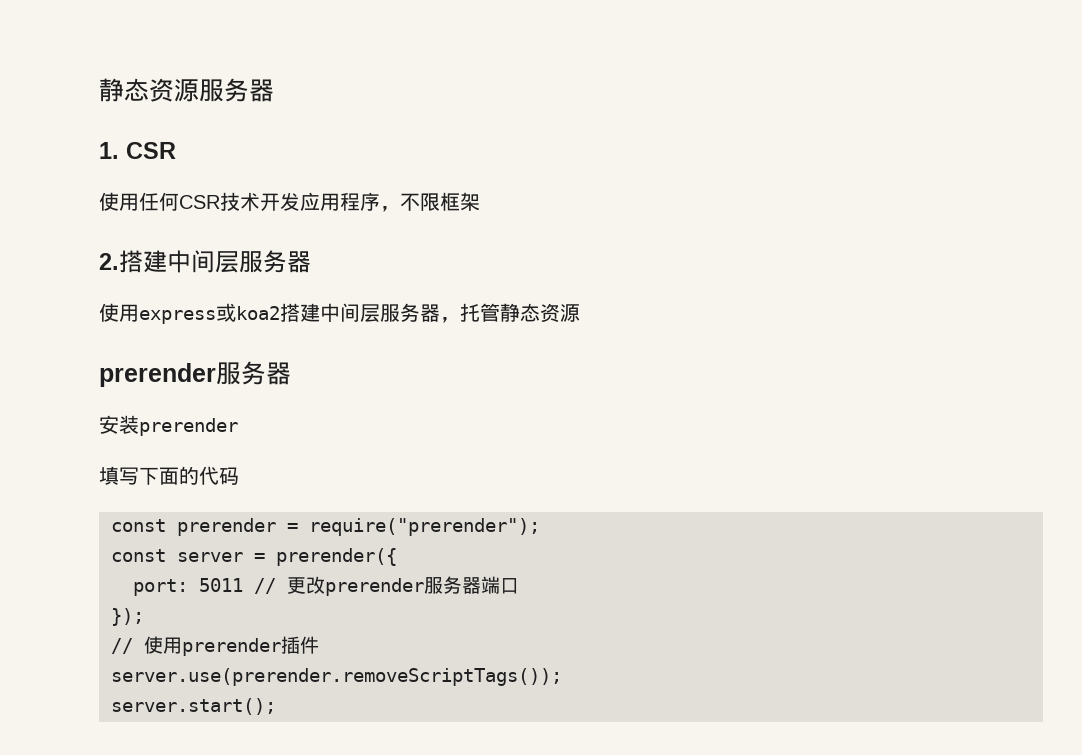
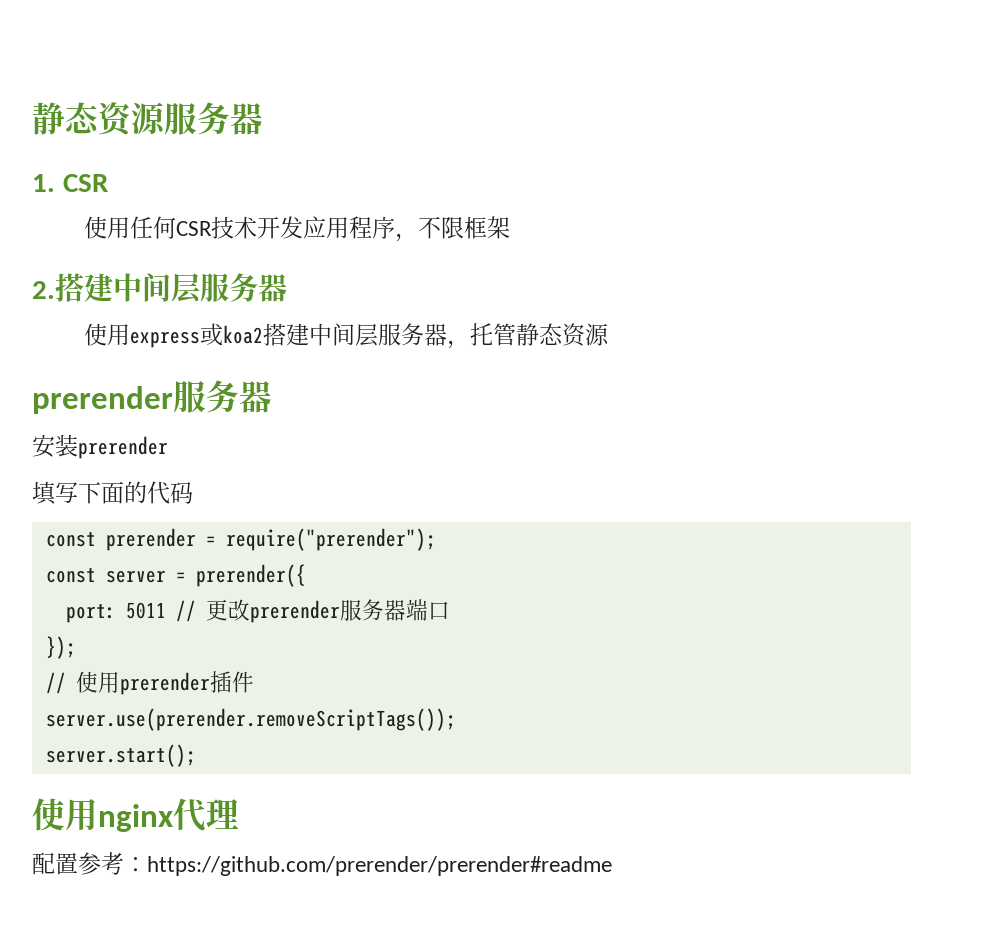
(276, 706) none -> [32,798,239,832] [32,852,612,876] // 使用nginx代理 // 配置参考：https://github.com/prerender/prerender#readme

